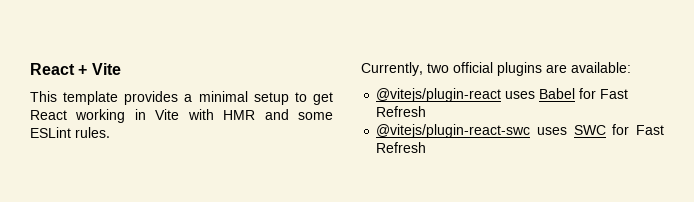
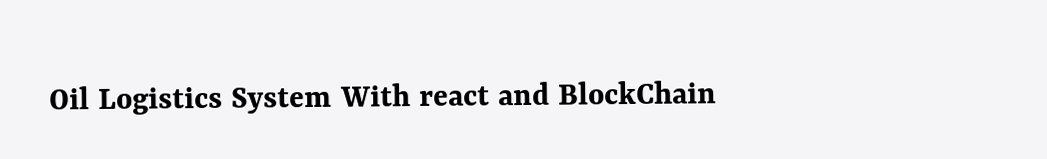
[30,63,121,75] [30,91,333,105] [30,109,333,123] [30,127,110,138] [361,62,631,76] [376,88,629,102] [376,106,427,117] [376,124,664,138] [376,142,427,153] React + Vite // This template provides a minimal setup to get React working in Vite with HMR and some ESLint rules. // Currently, two official plugins are available: // @vitejs/plugin-react uses Babel for Fast Refresh // @vitejs/plugin-react-swc uses SWC for Fast Refresh -> [49,80,718,116] Oil Logistics System With react and BlockChain

